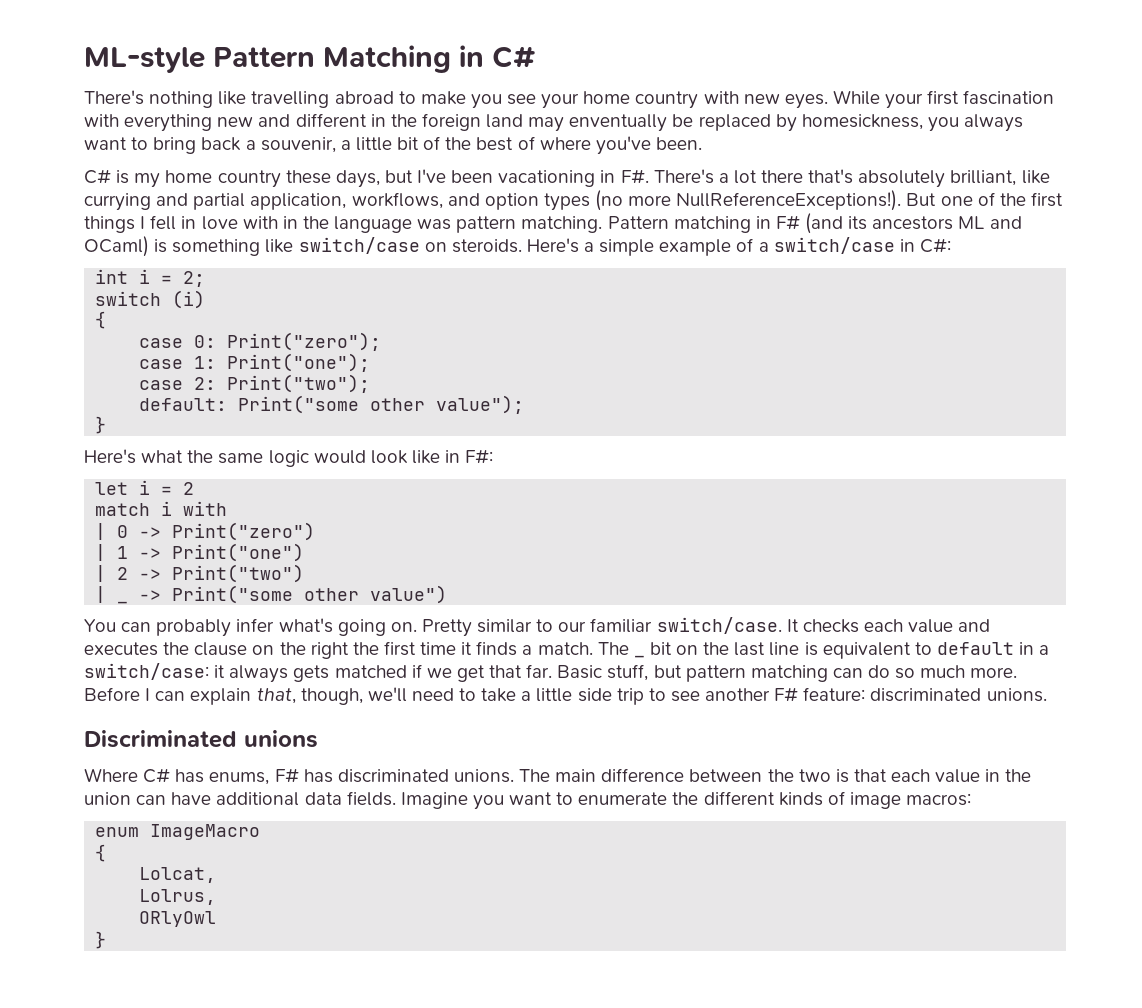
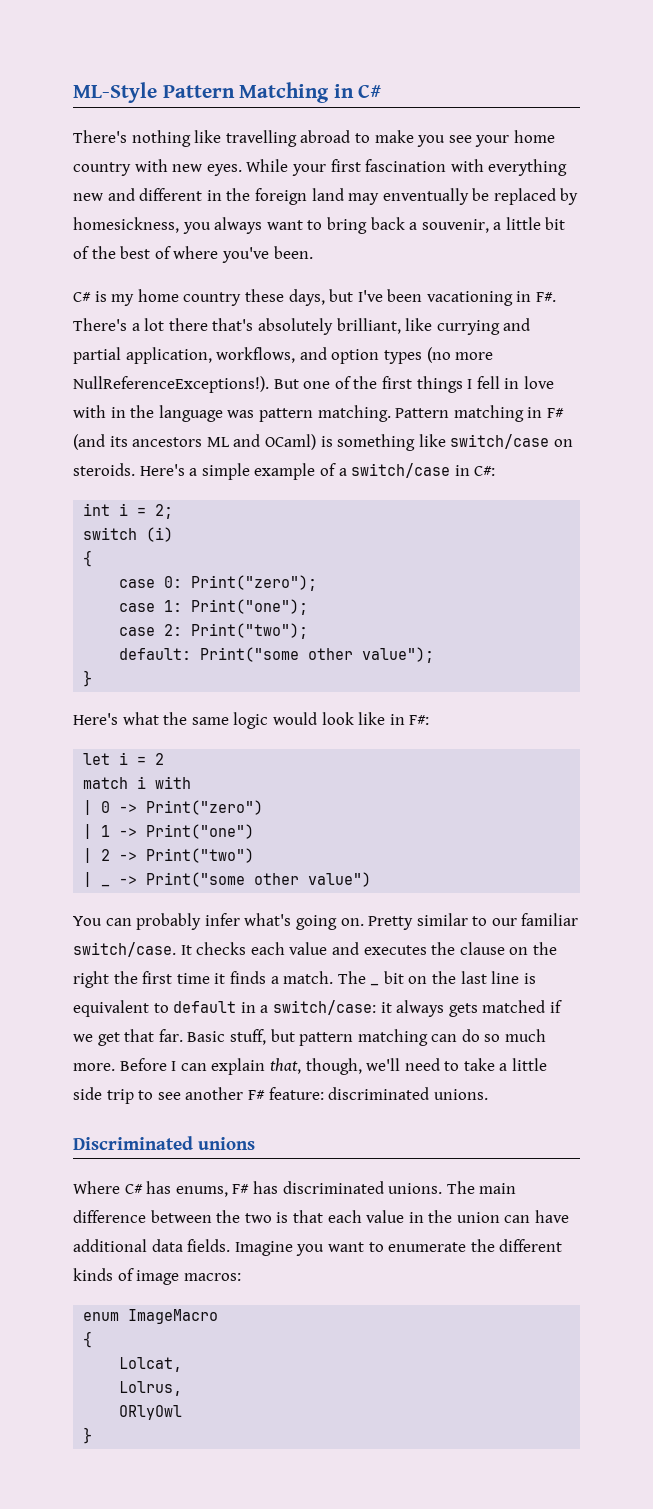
[84,47,205,73] ML-style -> [73,82,157,103] ML-Style

